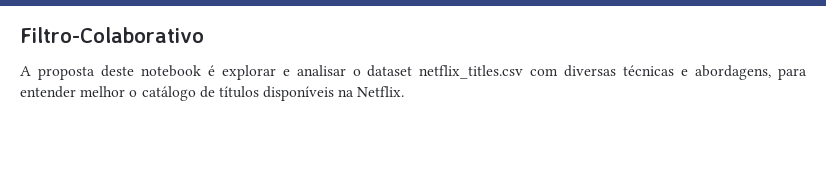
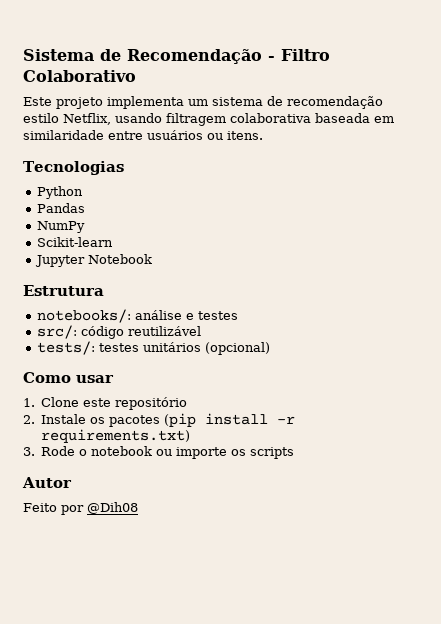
[20,27,204,43] [20,65,807,80] [20,86,405,101] Filtro-Colaborativo // A proposta deste notebook é explorar e analisar o dataset netflix_titles.csv com diversas técnicas e abordagens, para entender melhor o catálogo de títulos disponíveis na Netflix. -> [23,49,330,64] [23,70,136,82] [23,96,383,109] [23,113,394,126] [23,130,263,140] [23,161,124,175] [36,186,83,199] [36,203,85,213] [36,221,85,233] [36,237,113,247] [34,254,152,267] [23,285,104,296] [36,309,238,323] [36,325,201,339] [36,341,270,355] [23,372,114,383] [23,397,188,410] [23,413,296,427] [41,429,191,443] [23,446,295,459] [22,477,72,488] [23,502,138,515] Sistema de Recomendação - Filtro Colaborativo // Este projeto implementa um sistema de recomendação estilo Netflix, usando filtragem colaborativa baseada em similaridade entre usuários ou itens. // Tecnologias // Python // Pandas // NumPy // Scikit-learn // Jupyter Notebook // Estrutura // notebooks/: análise e testes // src/: código reutilizável // tests/: testes unitários (opcional) // Como usar // 1. Clone este repositório // 2. Instale os pacotes (pip install -r requirements.txt) // 3. Rode o notebook ou importe os scripts // Autor // Feito por @Dih08

